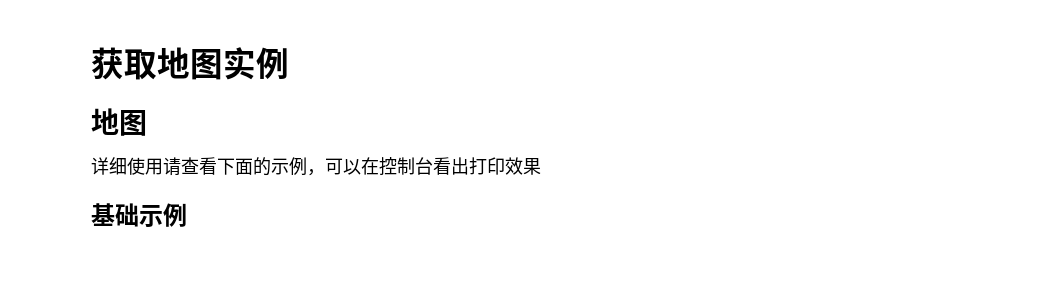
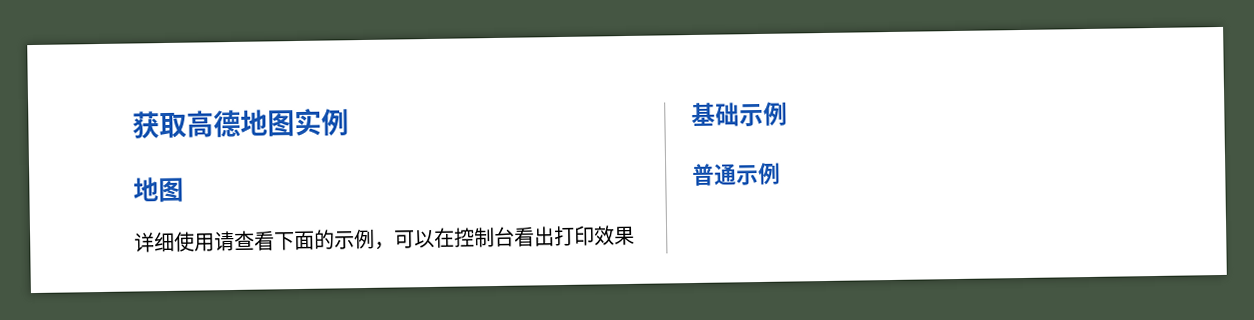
(157, 64) none -> [186,109,241,138] 高德
(187, 215) none -> [692,162,781,187] // 普通示例

